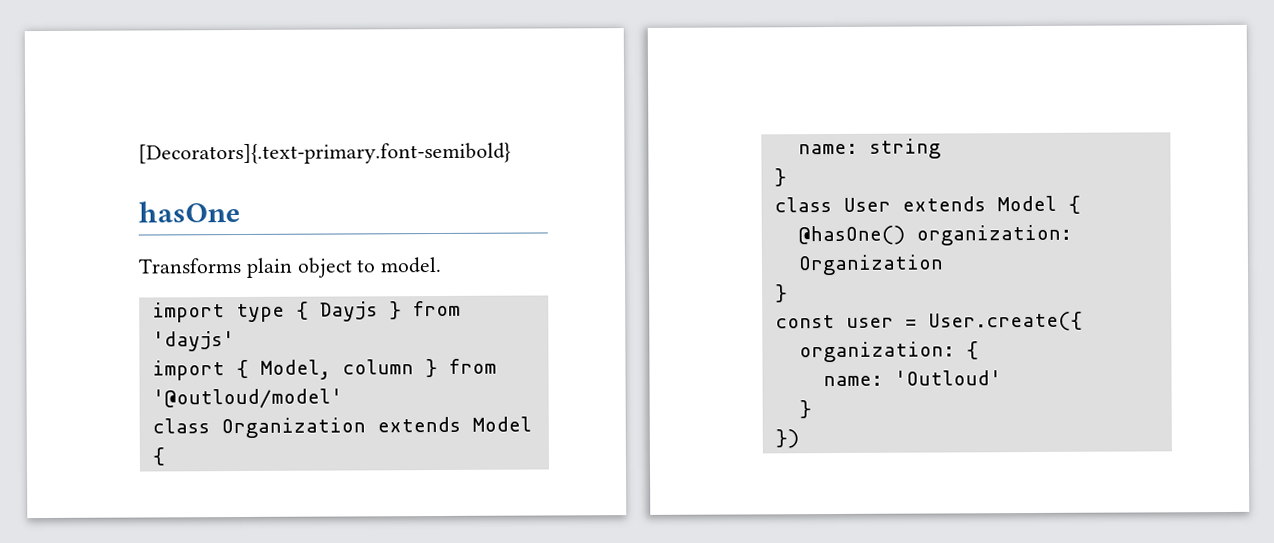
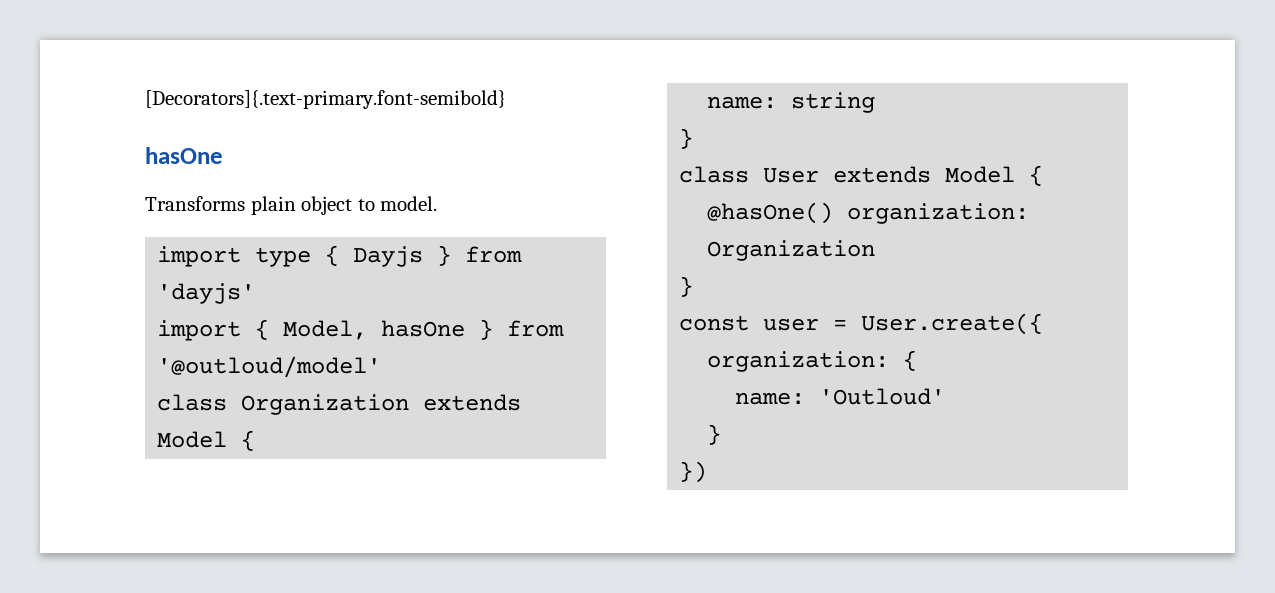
[341,359,414,375] column -> [381,320,466,337] hasOne

